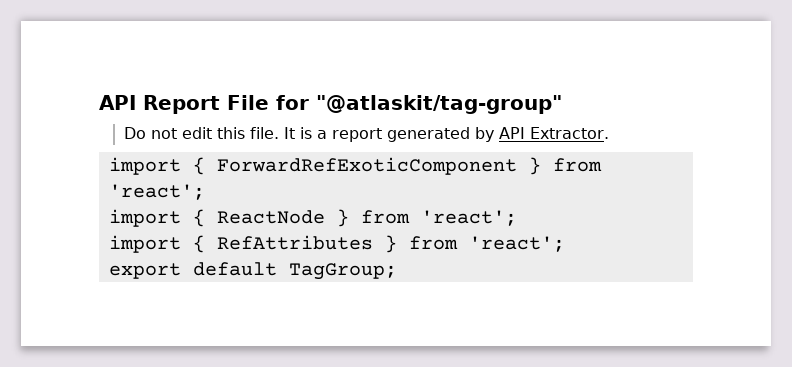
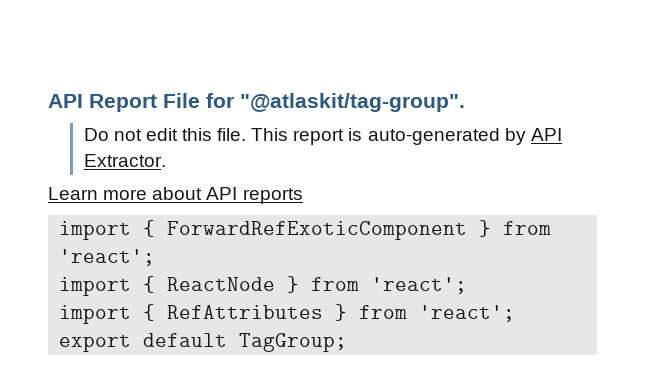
[316,95,562,114] "@atlaskit/tag-group" -> [240,93,465,112] "@atlaskit/tag-group".
[283,127,609,142] It is a report generated by API Extractor. -> [251,128,562,145] [83,154,166,167] [48,187,303,204] This report is auto-generated by API Extractor. // Learn more about API reports

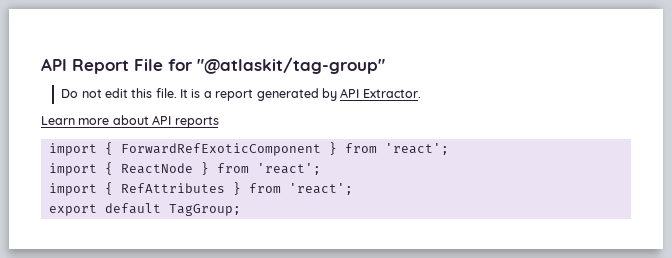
[240,93,465,112] "@atlaskit/tag-group". -> [197,57,385,74] "@atlaskit/tag-group"
[251,128,500,145] This report is auto-generated -> [180,88,319,101] It is a report generated

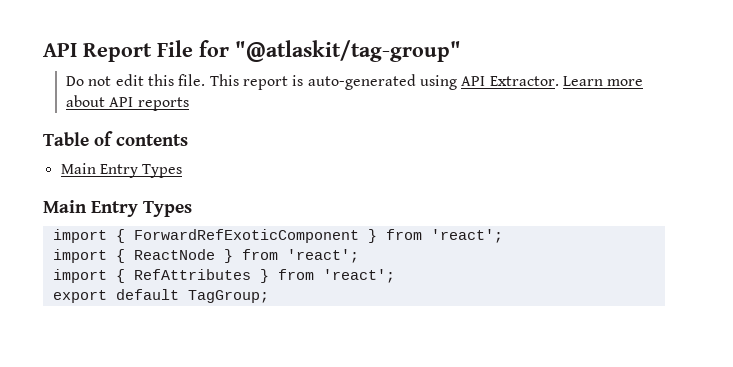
[180,88,337,101] It is a report generated by -> [209,74,457,90] This report is auto-generated using
(421, 93) // -> (559, 81) none
(219, 122) none -> [43,131,188,146] [60,163,183,178] [43,200,192,217] // Table of contents // Main Entry Types // Main Entry Types

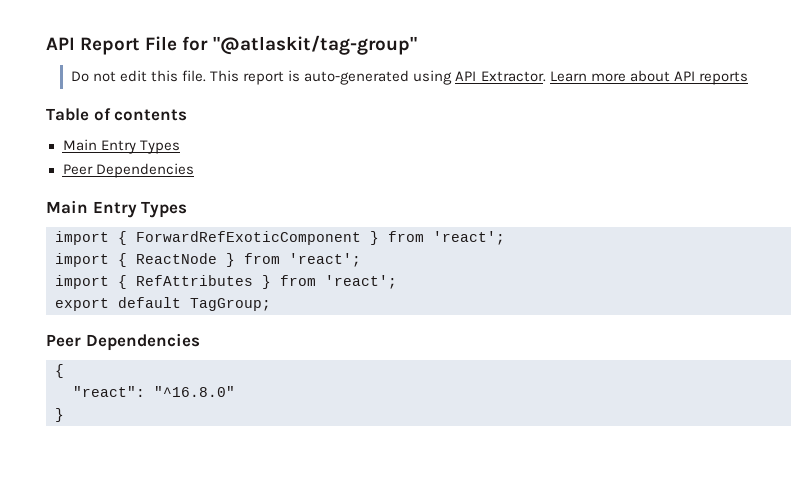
(183, 171) none -> [62,163,194,178] // Peer Dependencies
(269, 296) none -> [46,333,200,351] [55,364,64,378] [73,386,235,397] [55,408,64,422] // Peer Dependencies // { // "react": "^16.8.0" // }

